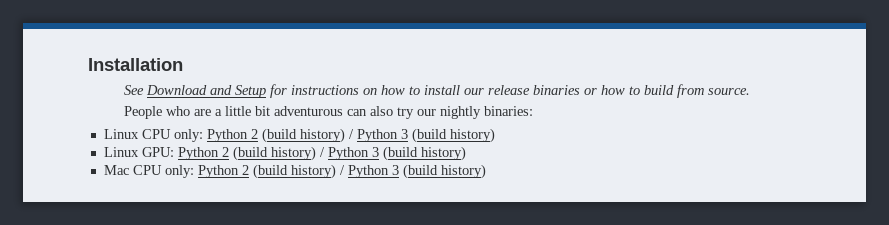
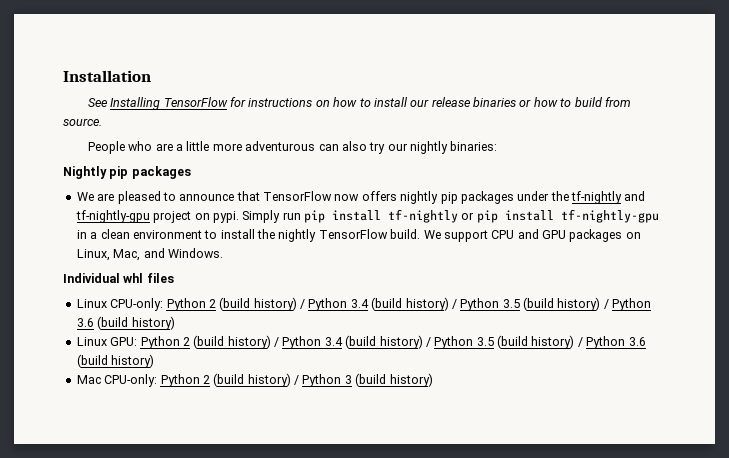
[145,85,266,98] Download and Setup -> [110,97,228,110] Installing TensorFlow
[254,106,270,116] bit -> [212,143,242,151] more
[103,128,408,143] // Linux CPU only: Python 2 (build history) / Python 3 -> [63,166,191,179] [76,191,646,204] [75,209,659,223] [76,229,641,242] [76,248,223,261] [63,273,174,283] [76,297,652,311] [76,318,94,327] // Nightly pip packages // We are pleased to announce that TensorFlow now offers nightly pip packages under the tf-nightly and tf-nightly-gpu project on pypi. Simply run pip install tf-nightly or pip install tf-nightly-gpu in a clean environment to install the nightly TensorFlow build. We support CPU and GPU packages on Linux, Mac, and Windows. // Individual whl files // Linux CPU-only: Python 2 (build history) / Python 3.4 (build history) / Python 3.5 (build history) / Python 3.6
[371,147,379,157] 3 -> [324,335,646,349] 3.4 (build history) / Python 3.5 (build history) / Python 3.6
[132,165,194,178] CPU only: -> [104,374,158,387] CPU-only:

